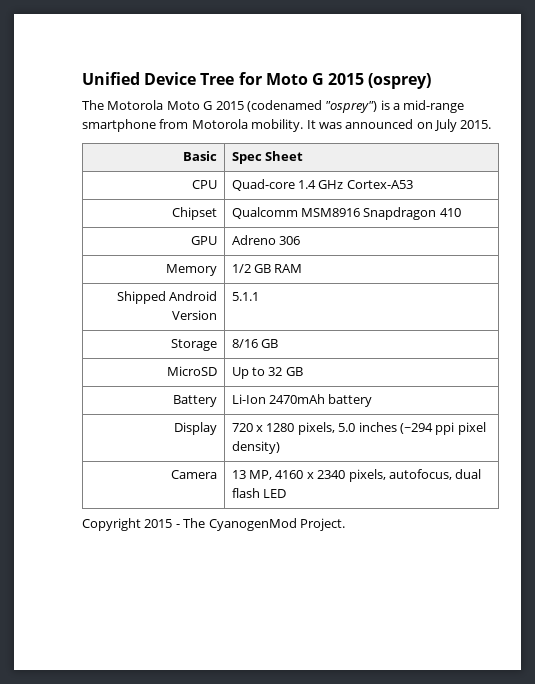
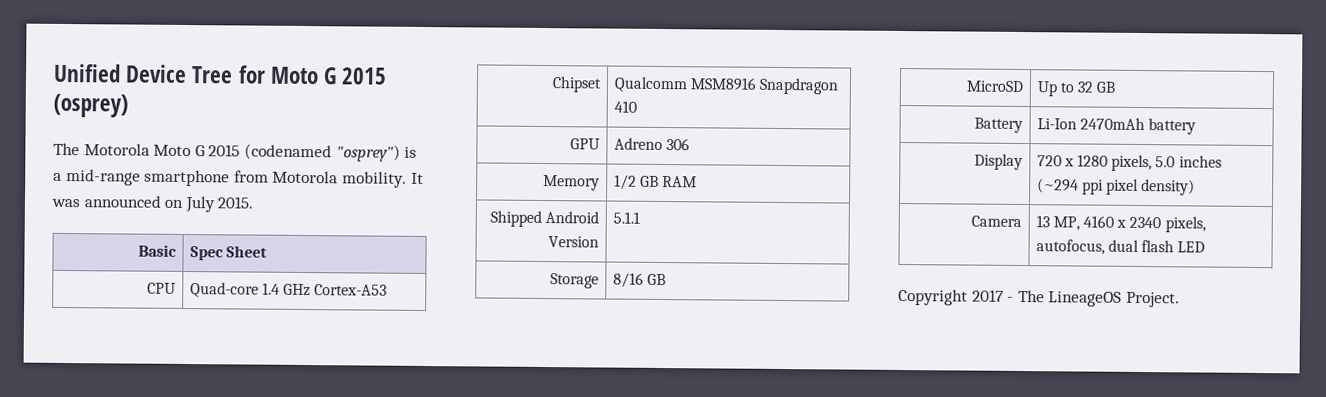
[144,519,173,528] 2015 -> [971,289,1004,302] 2017
[208,518,297,531] CyanogenMod -> [1048,291,1123,307] LineageOS

